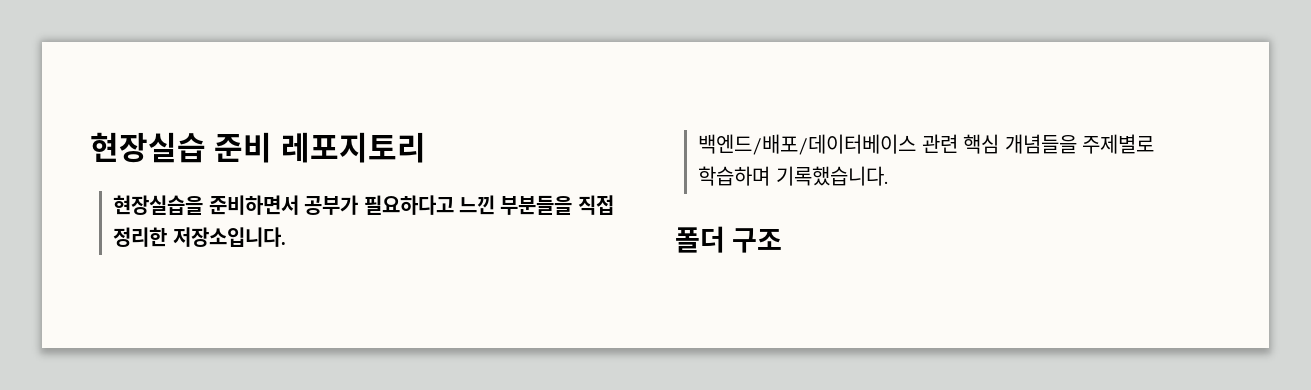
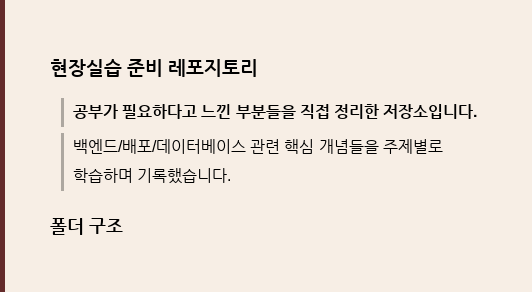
[113,195,299,215] 현장실습을 준비하면서 -> (258, 68) none

